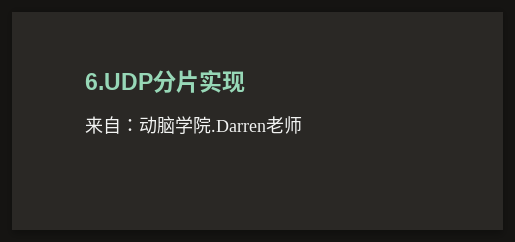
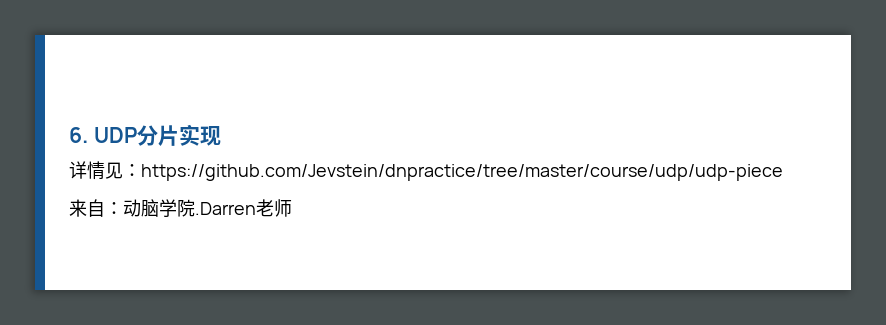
[85,73,153,90] 6.UDP -> [69,127,137,143] 6. UDP
(245, 82) none -> [69,161,783,181] // 详情见：https://github.com/Jevstein/dnpractice/tree/master/course/udp/udp-piece

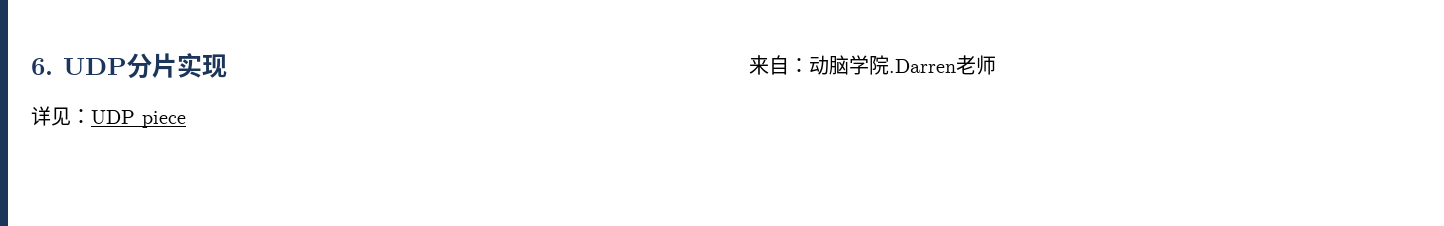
[87,161,783,181] 情见：https://github.com/Jevstein/dnpractice/tree/master/course/udp/udp-piece -> [51,107,186,128] 见：UDP piece

